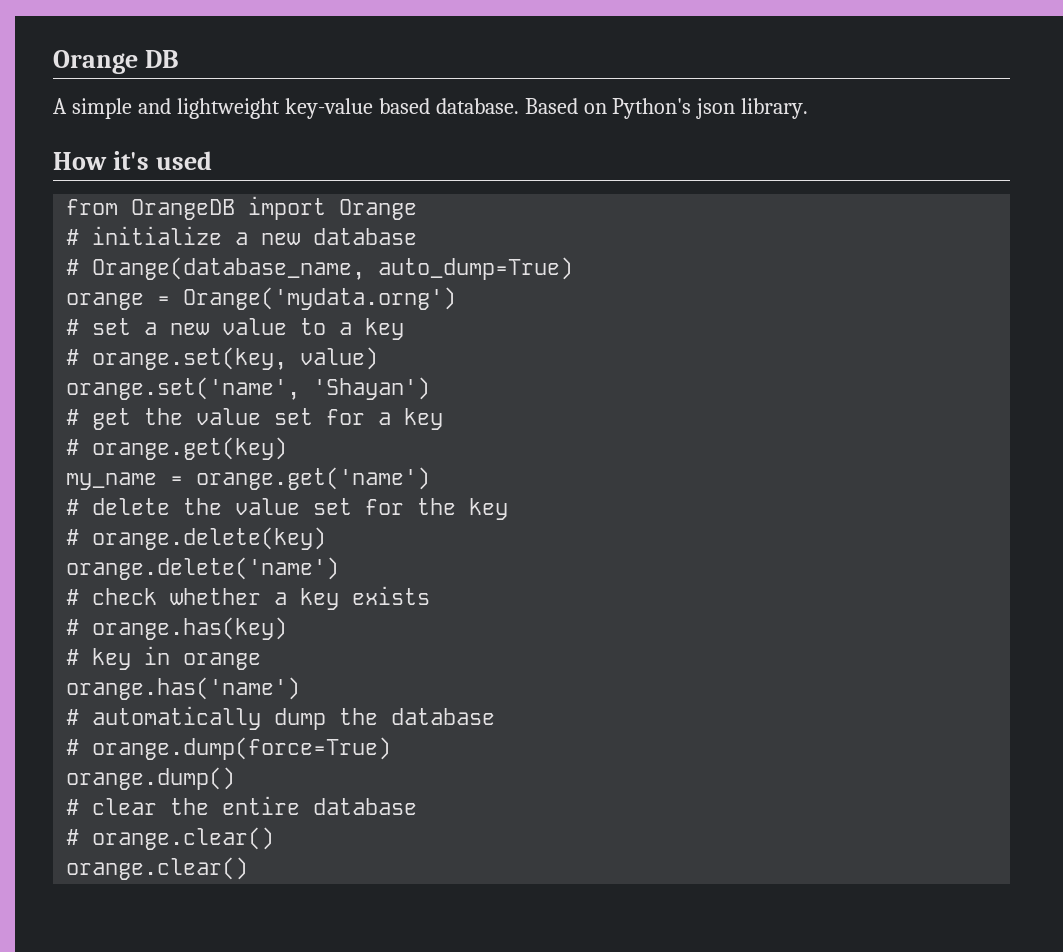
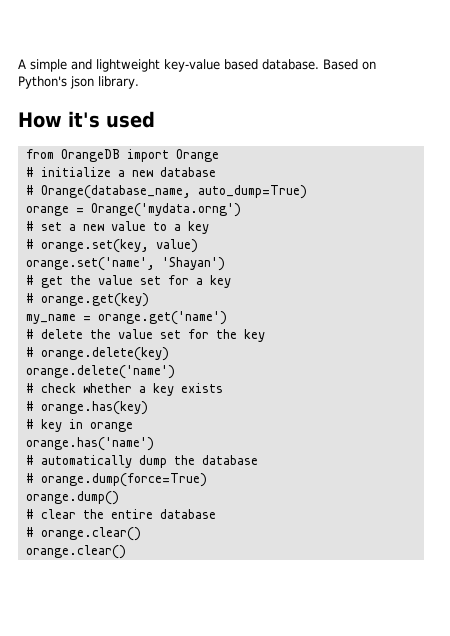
[53,50,178,74] Orange DB // -> (18, 64) none

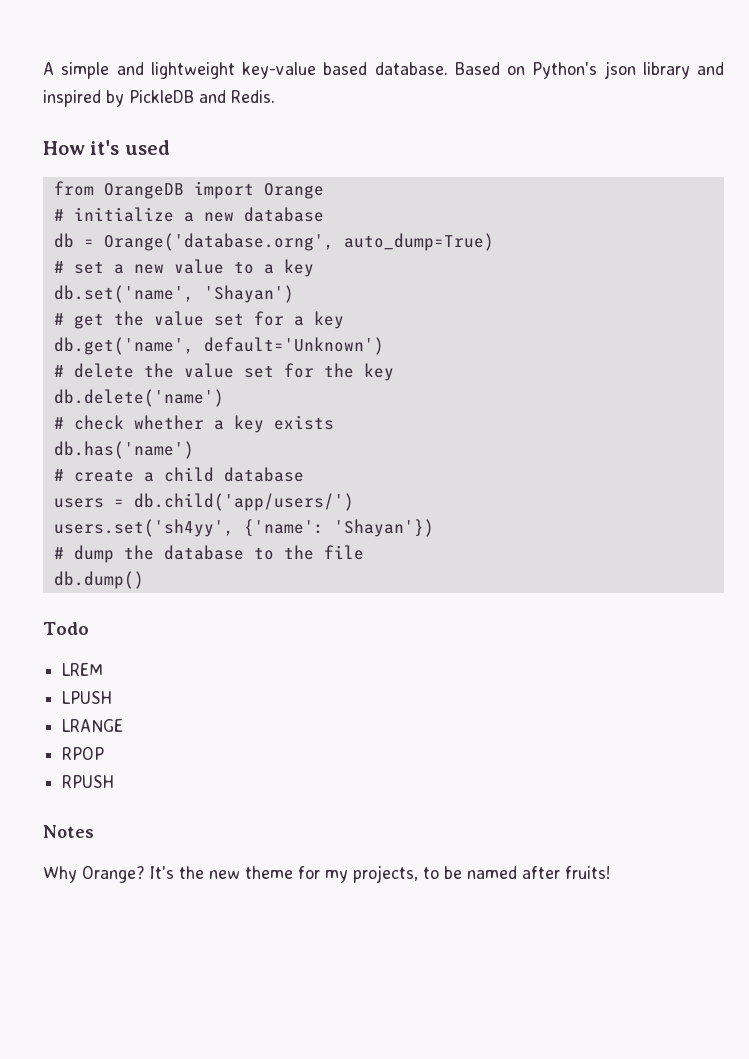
[98,76,139,89] library. -> [642,62,724,79] [43,90,275,107] library and inspired by PickleDB and Redis.
[25,185,307,199] [25,203,241,217] # Orange(database_name, auto_dump=True) // orange = Orange('mydata.orng') -> [53,233,494,251] db = Orange('database.orng', auto_dump=True)
[25,239,198,253] [25,257,155,271] # orange.set(key, value) // orange.set('name', -> [53,285,194,303] db.set('name',
[25,293,149,307] [25,311,227,325] # orange.get(key) // my_name = orange.get('name') -> [53,337,384,355] db.get('name', default='Unknown')
[25,347,169,361] [25,365,175,379] # orange.delete(key) // orange.delete('name') -> [53,389,224,407] db.delete('name')
[25,401,148,415] [25,419,133,432] [25,437,154,451] [25,455,132,468] # orange.has(key) // # key in orange // orange.has('name') // # automatically -> [53,441,194,459] [53,467,304,482] [53,493,354,511] [53,519,434,537] [53,547,64,559] db.has('name') // # create a child database // users = db.child('app/users/') // users.set('sh4yy', {'name': 'Shayan'}) // #
[25,473,207,487] [25,491,119,505] [25,509,216,519] [25,527,141,541] [25,545,126,559] // # orange.dump(force=True) // orange.dump() // # clear the entire database // # orange.clear() // orange.clear() -> [253,545,364,560] [53,571,144,589] [43,622,89,635] [62,663,104,676] [62,691,113,704] [62,719,124,732] [62,747,105,760] [62,775,115,788] [43,825,94,838] [43,865,610,883] to the file // db.dump() // Todo // LREM // LPUSH // LRANGE // RPOP // RPUSH // Notes // Why Orange? It's the new theme for my projects, to be named after fruits!

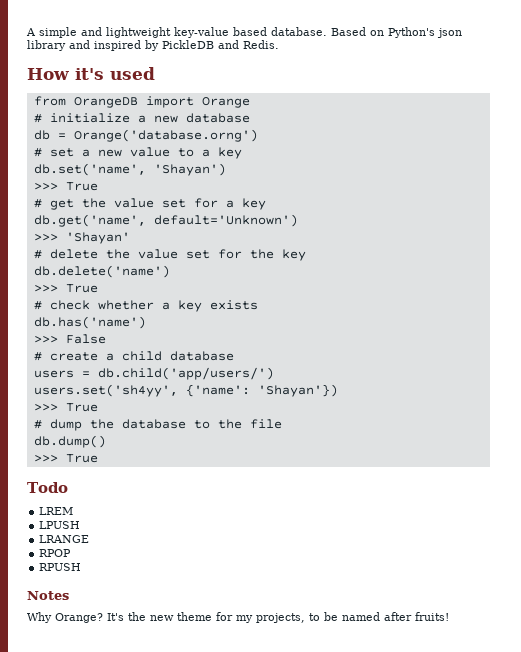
[103,233,494,251] Orange('database.orng', auto_dump=True) -> [73,129,258,142] Orange('database.orng')
(294, 294) none -> [33,182,98,191] // >>> True
(384, 346) none -> [33,232,130,244] // >>> 'Shayan'
(224, 398) none -> [33,284,98,293] // >>> True
(194, 450) none -> [33,334,106,344] // >>> False
(434, 528) none -> [33,403,98,412] // >>> True
(144, 580) none -> [33,454,98,463] // >>> True

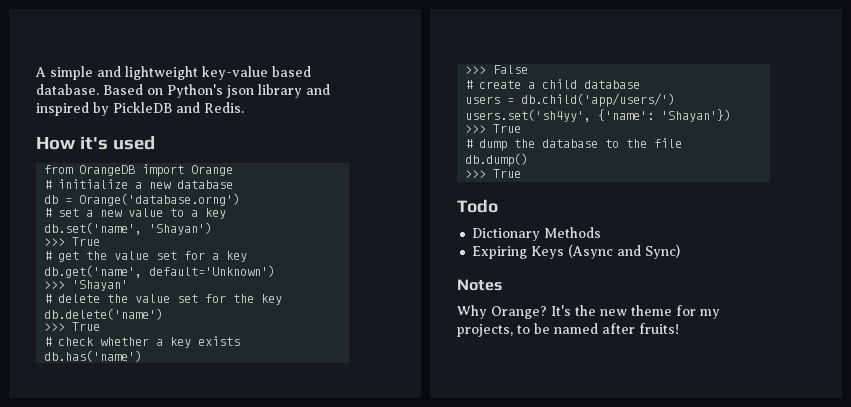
[39,507,74,515] [39,521,81,529] [39,535,90,543] [39,549,72,557] [39,563,82,571] LREM // LPUSH // LRANGE // RPOP // RPUSH -> [472,227,602,241] [472,244,681,259] Dictionary Methods // Expiring Keys (Async and Sync)

